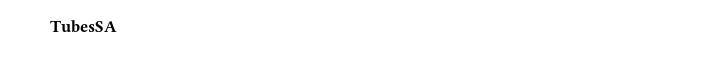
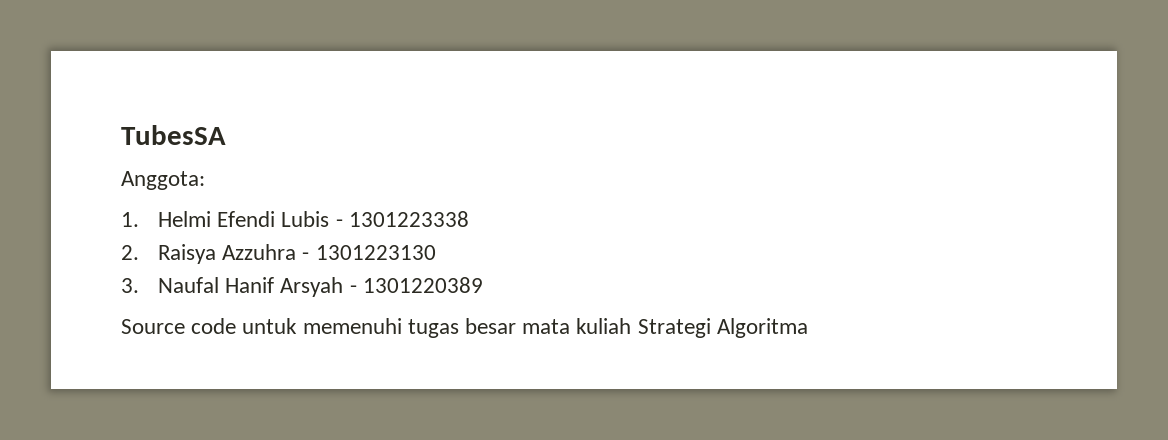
(117, 26) none -> [121,171,205,190] [121,211,469,227] [121,244,436,264] [121,277,483,297] [121,318,808,338] // Anggota: // 1. Helmi Efendi Lubis - 1301223338 // 2. Raisya Azzuhra - 1301223130 // 3. Naufal Hanif Arsyah - 1301220389 // Source code untuk memenuhi tugas besar mata kuliah Strategi Algoritma

